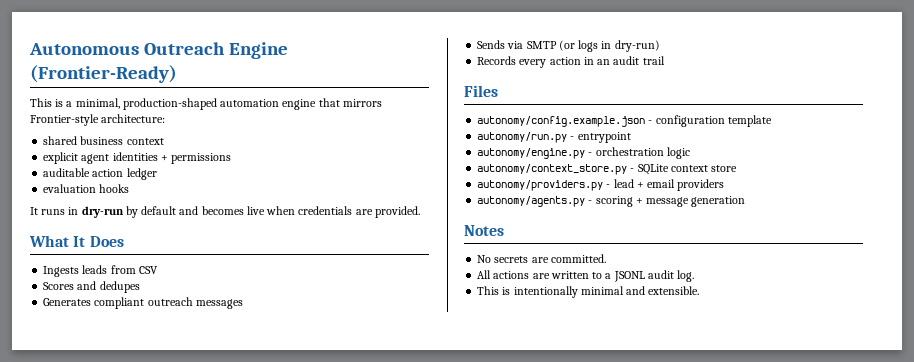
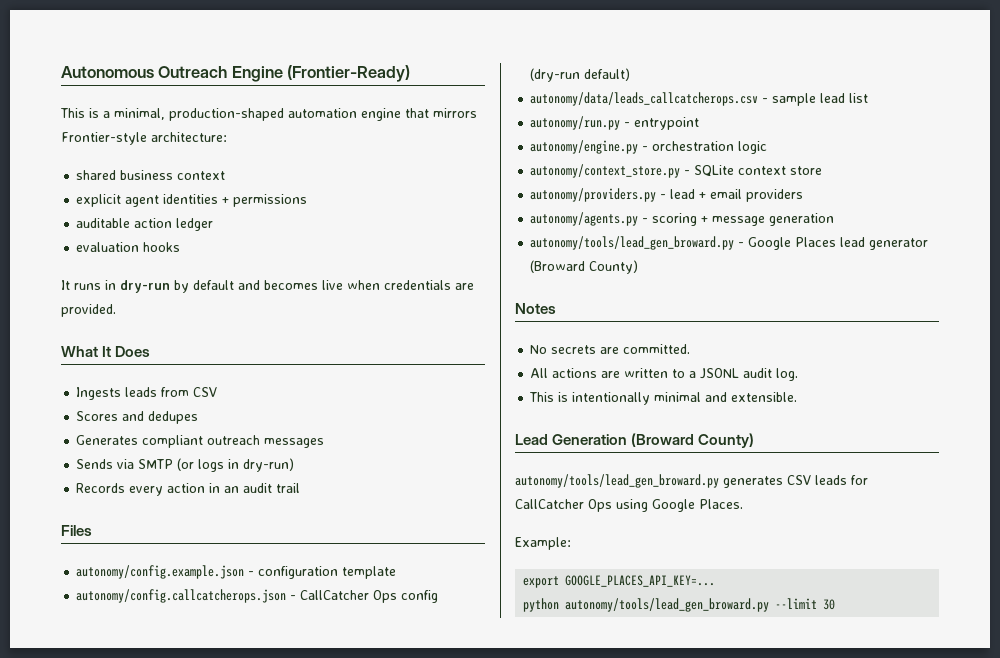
(772, 121) none -> [76,589,439,603] [530,68,631,82] [530,92,869,106] // autonomy/config.callcatcherops.json - CallCatcher Ops config (dry-run default) // autonomy/data/leads_callcatcherops.csv - sample lead list
(746, 201) none -> [530,236,929,250] [530,260,639,274] // autonomy/tools/lead_gen_broward.py - Google Places lead generator (Broward County)
(700, 290) none -> [515,433,755,448] [515,474,868,488] [515,499,743,512] [515,537,571,550] [523,575,716,588] [523,598,836,612] // Lead Generation (Broward County) // autonomy/tools/lead_gen_broward.py generates CSV leads for CallCatcher Ops using Google Places. // Example: // export GOOGLE_PLACES_API_KEY=... // python autonomy/tools/lead_gen_broward.py --limit 30

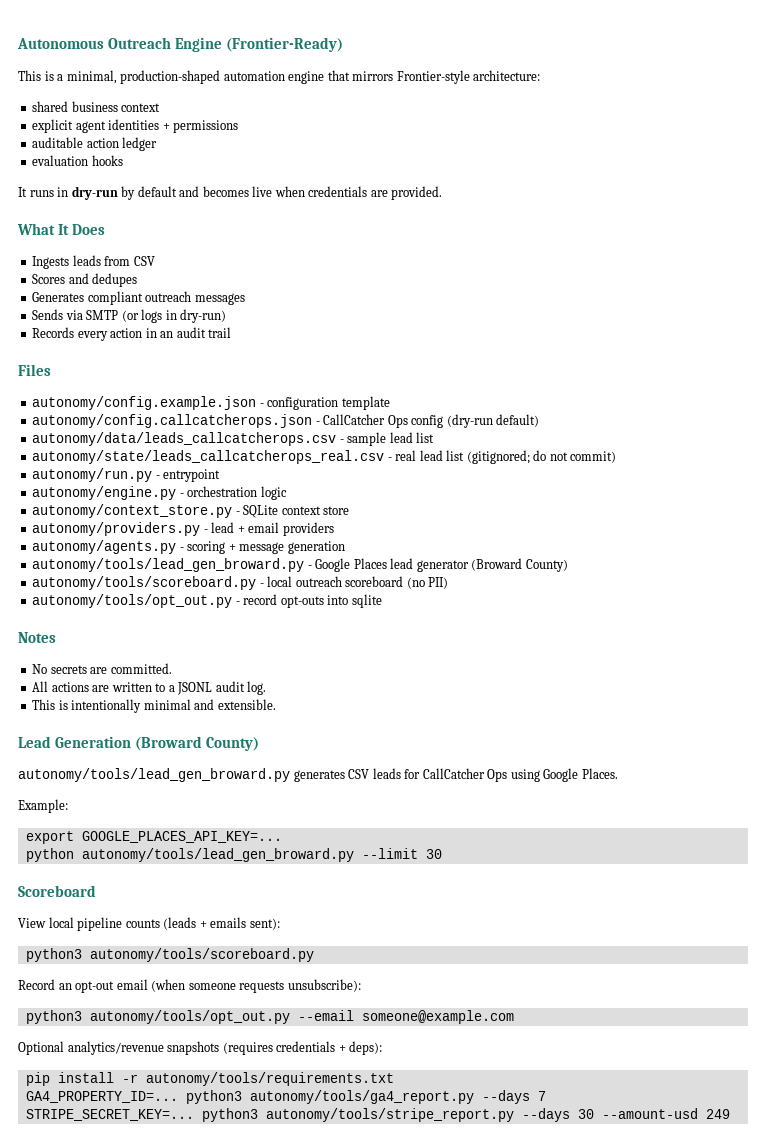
(869, 98) none -> [32,450,617,464] // autonomy/state/leads_callcatcherops_real.csv - real lead list (gitignored; do not commit)
(639, 267) none -> [32,576,449,590] [32,594,382,608] // autonomy/tools/scoreboard.py - local outreach scoreboard (no PII) // autonomy/tools/opt_out.py - record opt-outs into sqlite
(836, 604) none -> [18,885,96,897] [18,917,280,931] [25,948,314,962] [18,979,361,993] [25,1010,514,1024] [18,1041,383,1055] [25,1072,394,1086] [25,1090,546,1104] [25,1108,730,1122] // Scoreboard // View local pipeline counts (leads + emails sent): // python3 autonomy/tools/scoreboard.py // Record an opt-out email (when someone requests unsubscribe): // python3 autonomy/tools/opt_out.py --email someone@example.com // Optional analytics/revenue snapshots (requires credentials + deps): // pip install -r autonomy/tools/requirements.txt // GA4_PROPERTY_ID=... python3 autonomy/tools/ga4_report.py --days 7 // STRIPE_SECRET_KEY=... python3 autonomy/tools/stripe_report.py --days 30 --amount-usd 249

